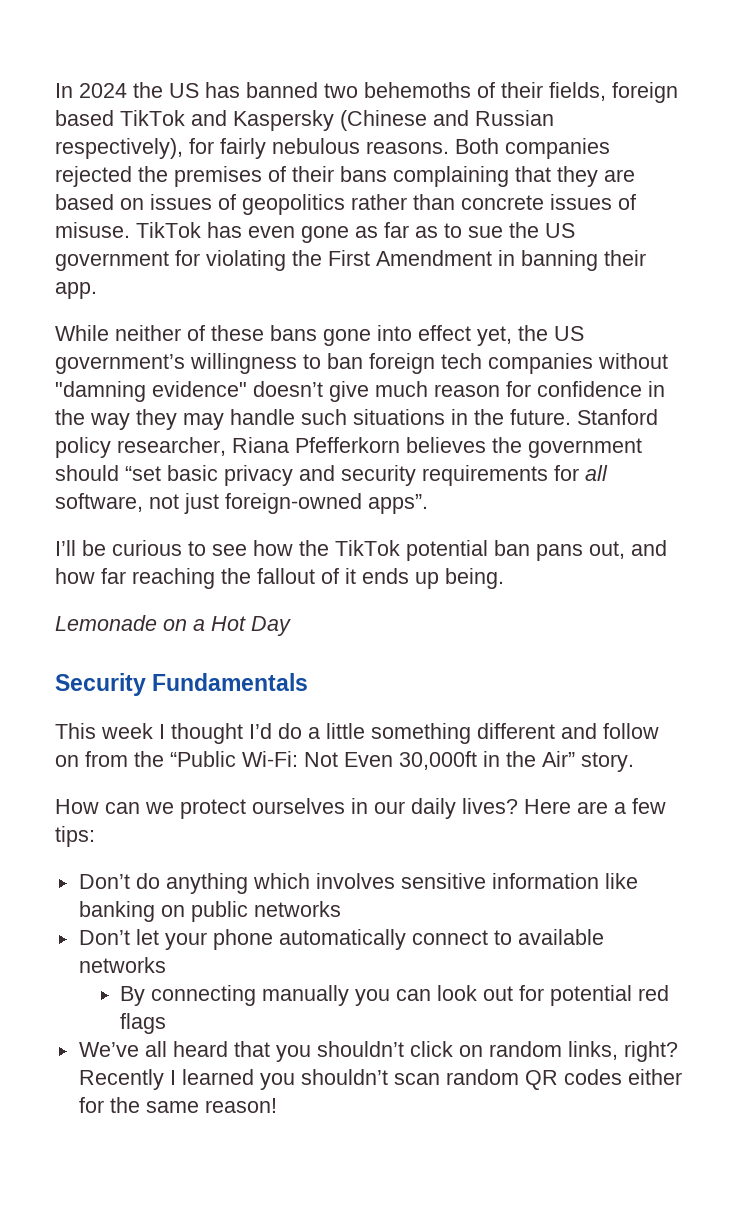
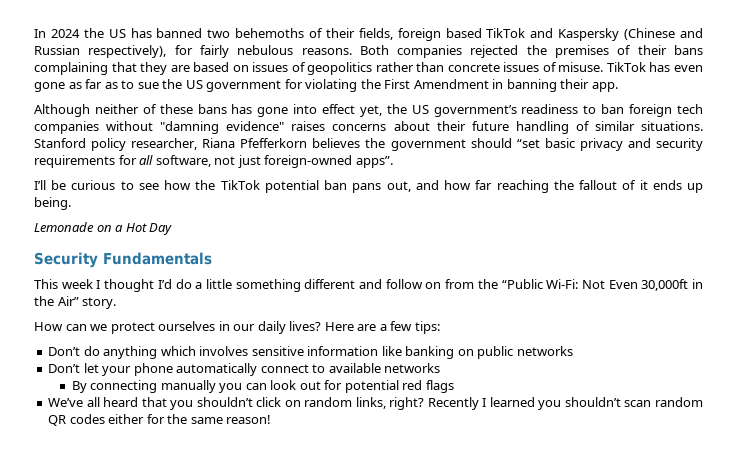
[55,325,109,341] While -> [34,104,90,117] Although
(317, 333) none -> [231,104,253,114] has
[190,353,297,374] willingness -> [521,104,579,114] readiness
[253,381,665,402] [55,409,571,430] doesn’t give much reason for confidence in the way they may handle such situations in the future. -> [291,121,703,134] raises concerns about their future handling of similar situations.

